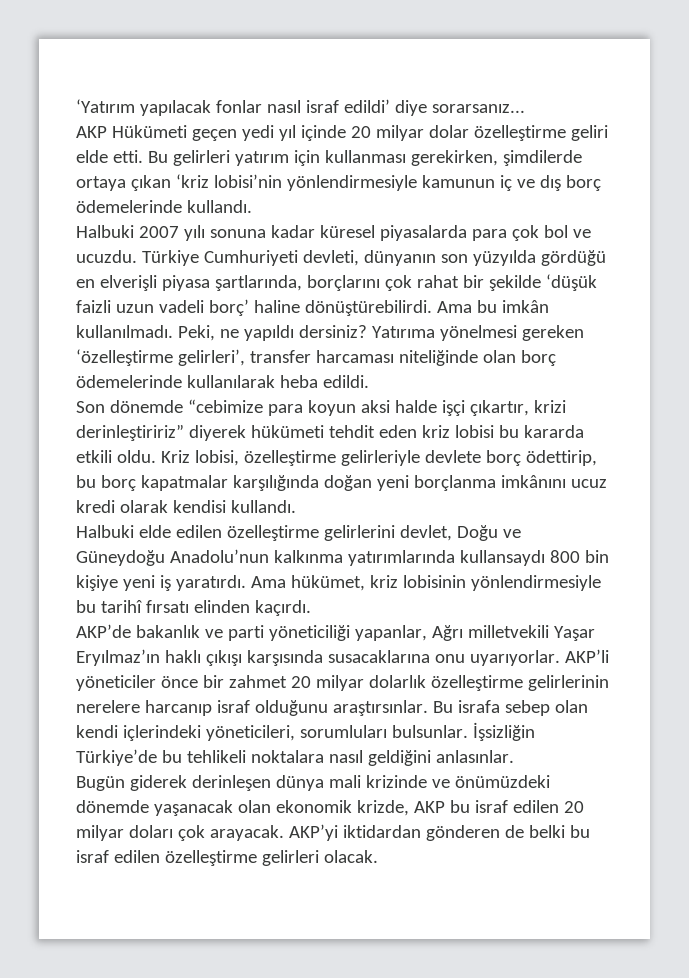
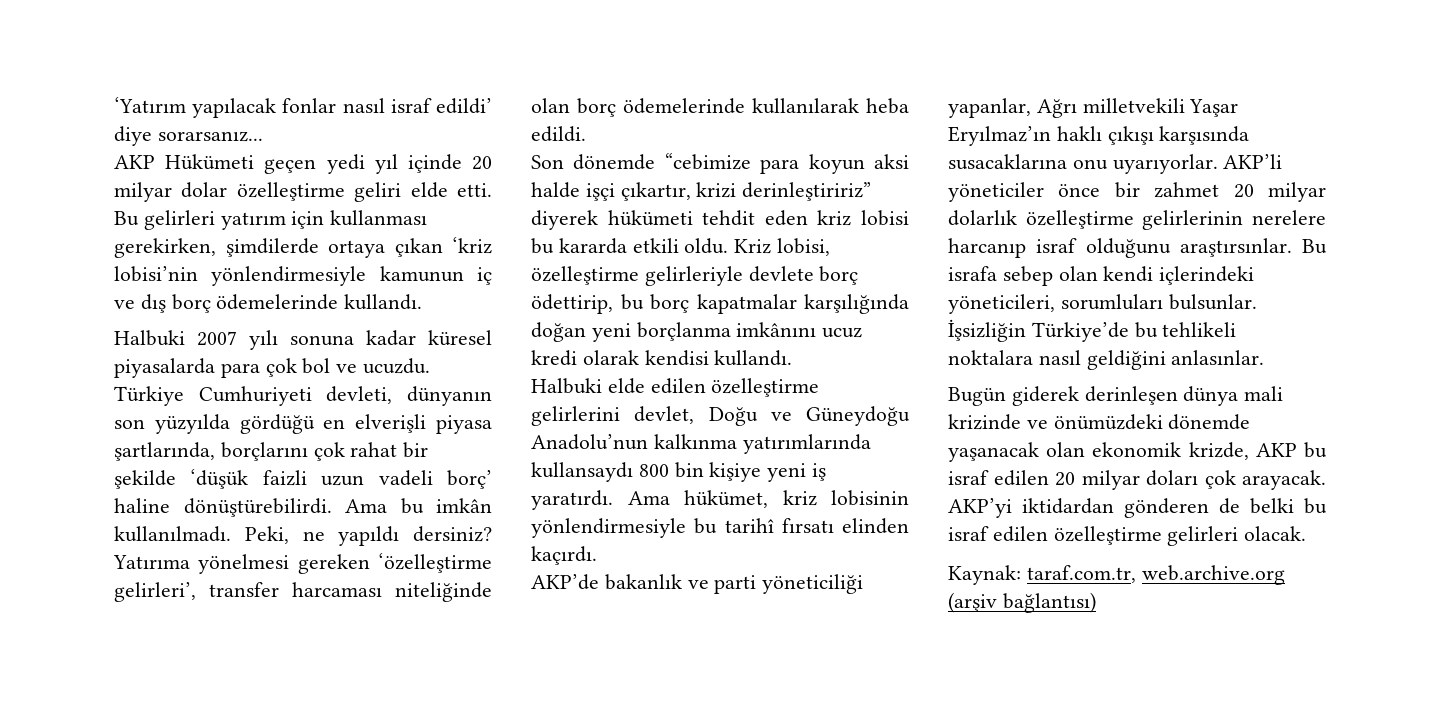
(378, 856) none -> [948,565,1285,585] [948,592,1096,613] // Kaynak: taraf.com.tr, web.archive.org (arşiv bağlantısı)

